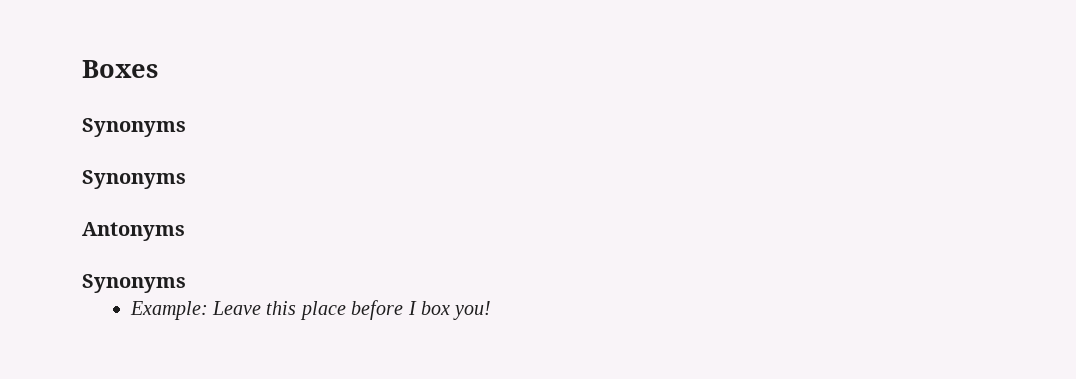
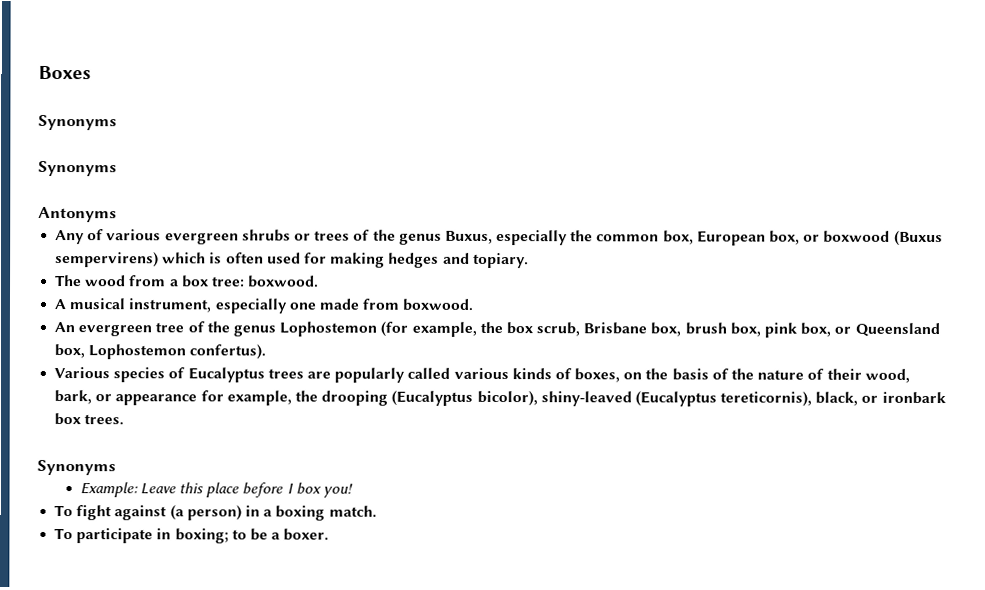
(185, 231) none -> [55,229,943,247] [55,252,529,269] [55,275,320,288] [54,298,474,314] [54,321,940,338] [54,344,267,360] [54,367,910,383] [54,390,946,407] [54,413,125,426] // Any of various evergreen shrubs or trees of the genus Buxus, especially the common box, European box, or boxwood (Buxus sempervirens) which is often used for making hedges and topiary. // The wood from a box tree: boxwood. // A musical instrument, especially one made from boxwood. // An evergreen tree of the genus Lophostemon (for example, the box scrub, Brisbane box, brush box, pink box, or Queensland box, Lophostemon confertus). // Various species of Eucalyptus trees are popularly called various kinds of boxes, on the basis of the nature of their wood, bark, or appearance for example, the drooping (Eucalyptus bicolor), shiny-leaved (Eucalyptus tereticornis), black, or ironbark box trees.
(492, 310) none -> [54,505,377,521] [54,528,330,544] // To fight against (a person) in a boxing match. // To participate in boxing; to be a boxer.

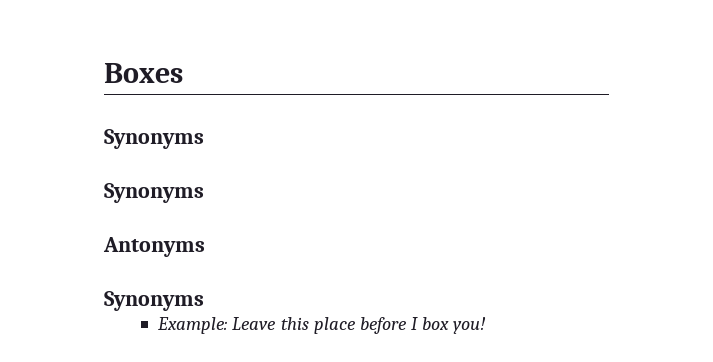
[55,229,943,247] [55,252,529,269] [55,275,320,288] [54,298,474,314] [54,321,940,338] [54,344,267,360] [54,367,910,383] [54,390,946,407] [54,413,125,426] // Any of various evergreen shrubs or trees of the genus Buxus, especially the common box, European box, or boxwood (Buxus sempervirens) which is often used for making hedges and topiary. // The wood from a box tree: boxwood. // A musical instrument, especially one made from boxwood. // An evergreen tree of the genus Lophostemon (for example, the box scrub, Brisbane box, brush box, pink box, or Queensland box, Lophostemon confertus). // Various species of Eucalyptus trees are popularly called various kinds of boxes, on the basis of the nature of their wood, bark, or appearance for example, the drooping (Eucalyptus bicolor), shiny-leaved (Eucalyptus tereticornis), black, or ironbark box trees. -> (205, 247) none
[54,505,377,521] [54,528,330,544] // To fight against (a person) in a boxing match. // To participate in boxing; to be a boxer. -> (487, 325) none

